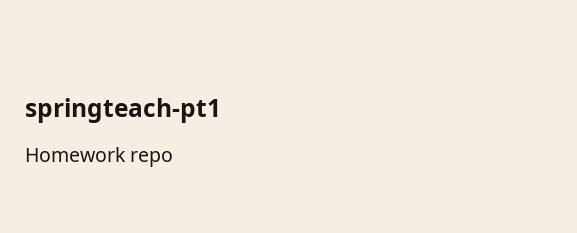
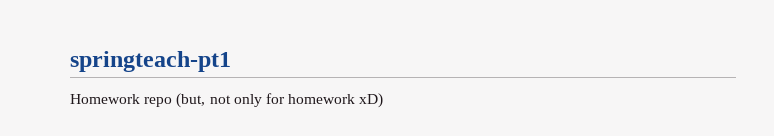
(174, 159) none -> [176,93,384,108] (but, not only for homework xD)

